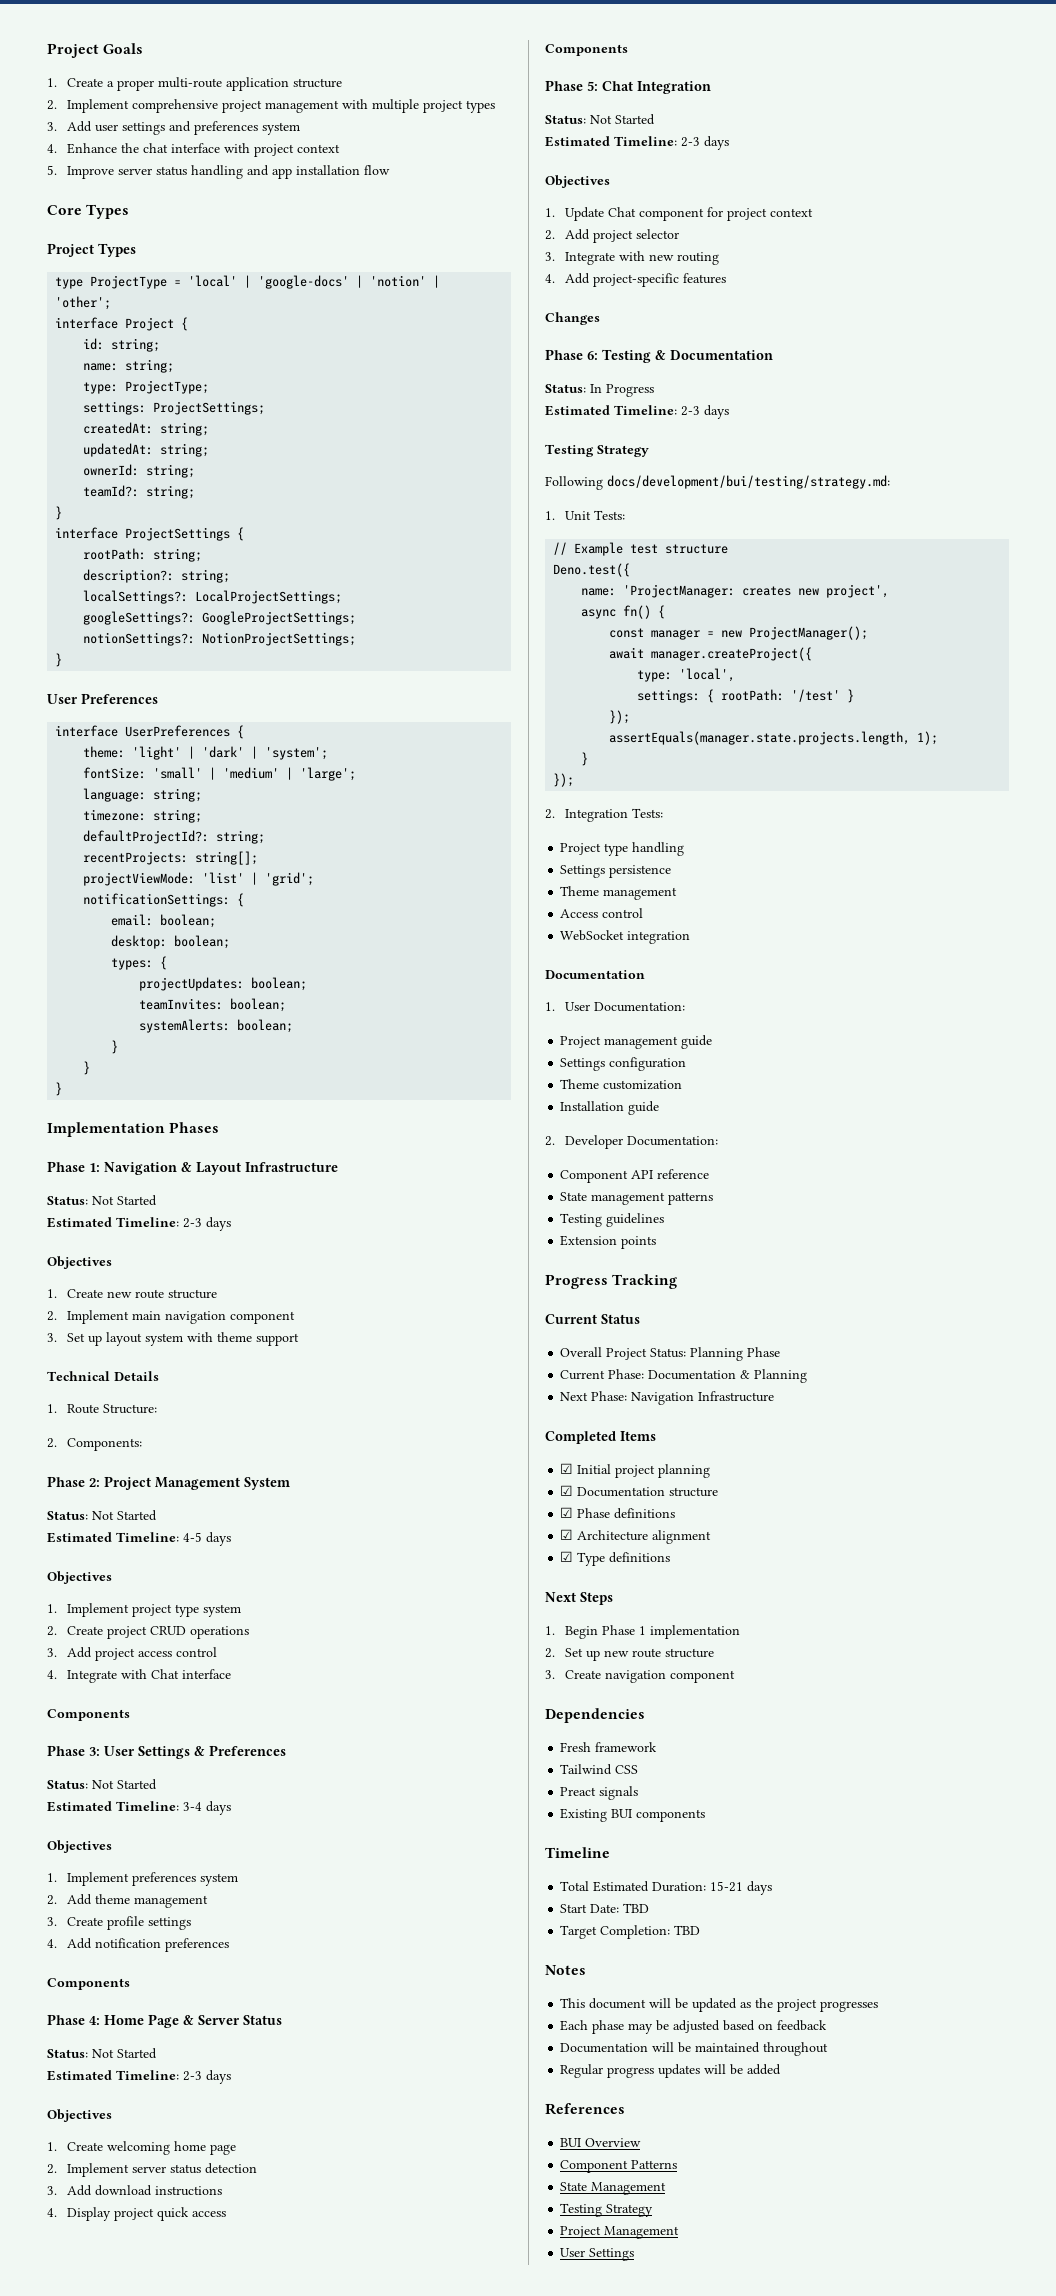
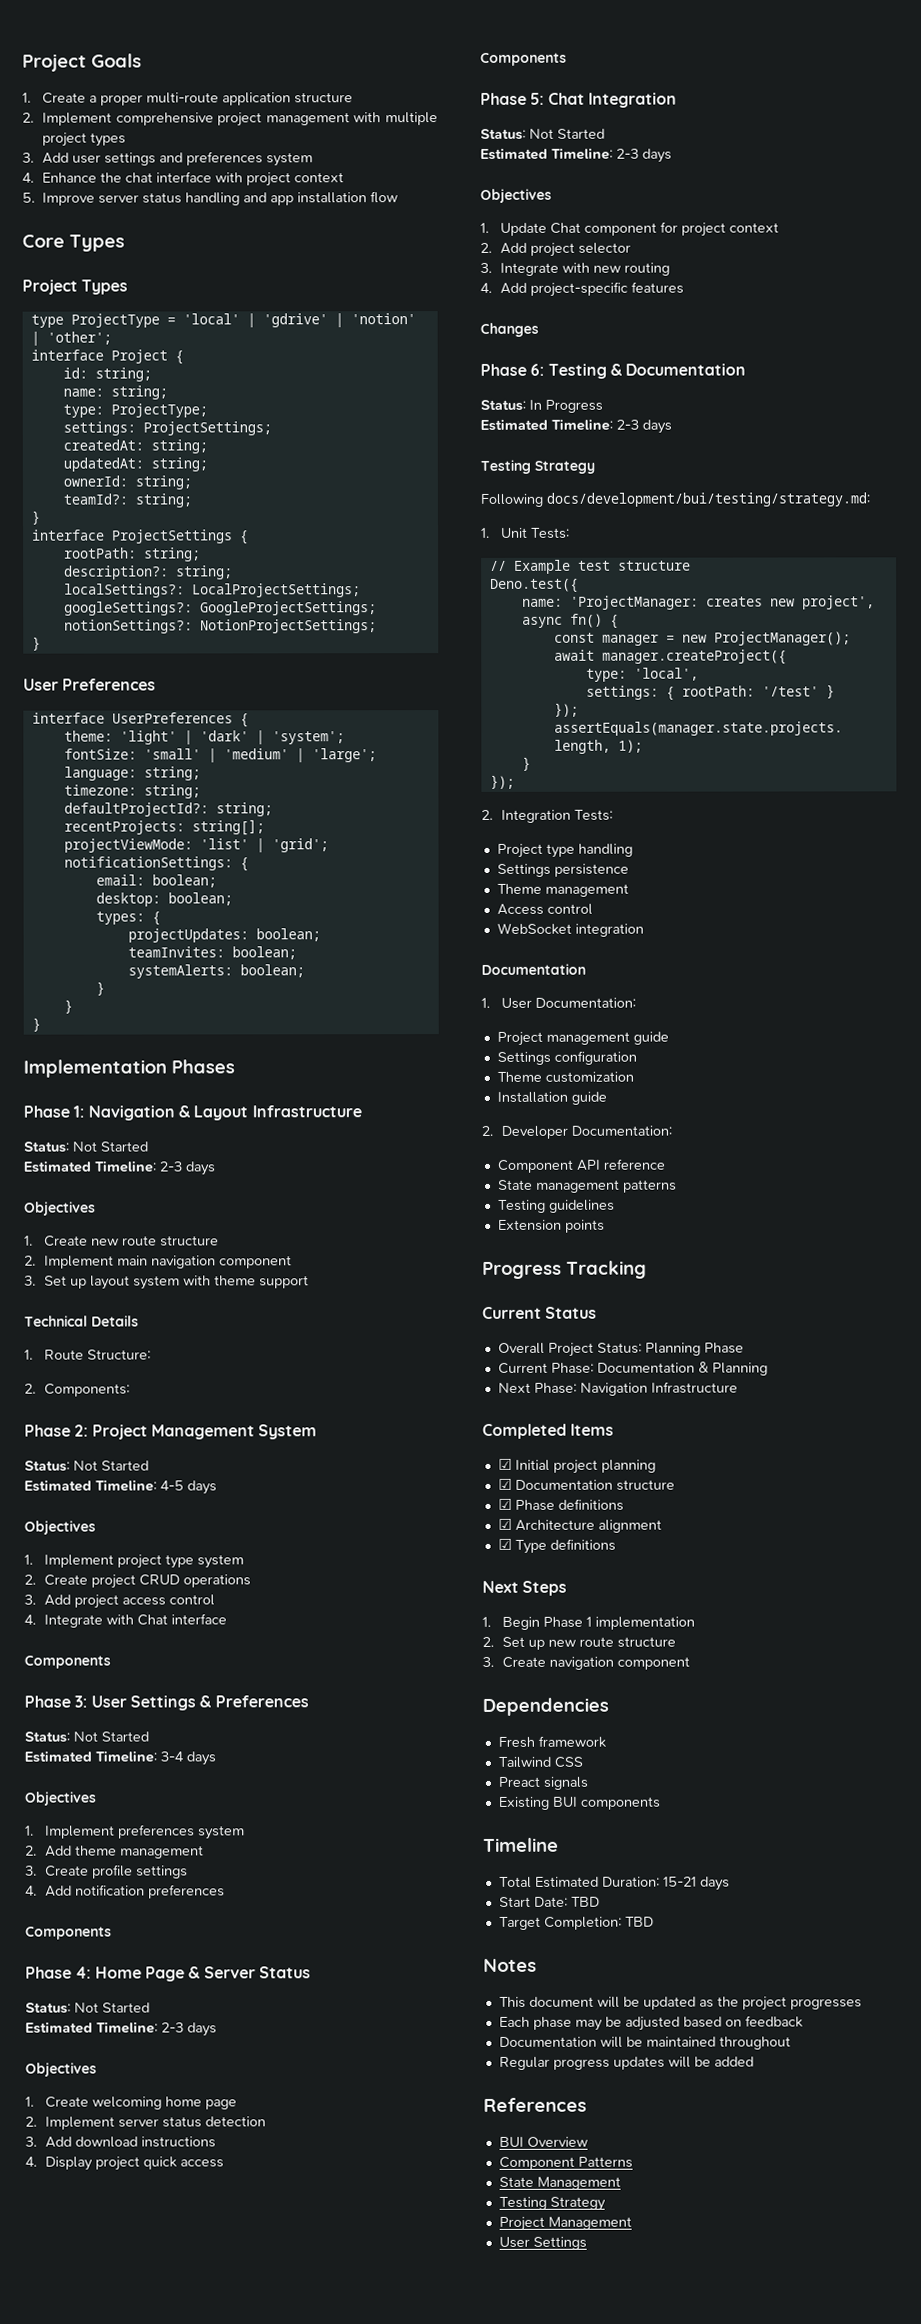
[258,275,350,289] 'google-docs' -> [262,313,328,328] 'gdrive'

